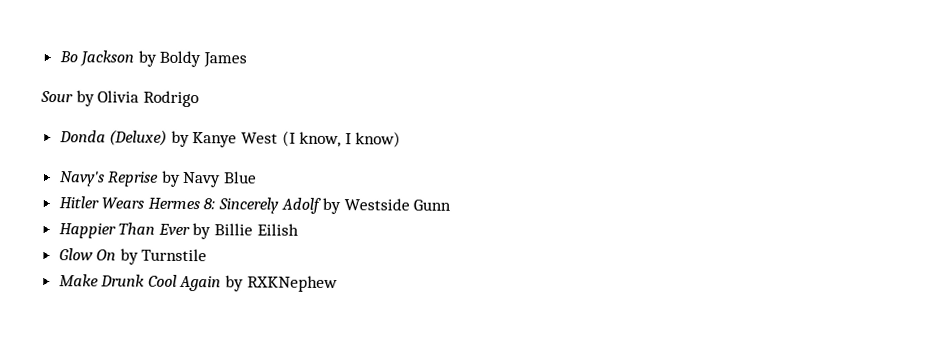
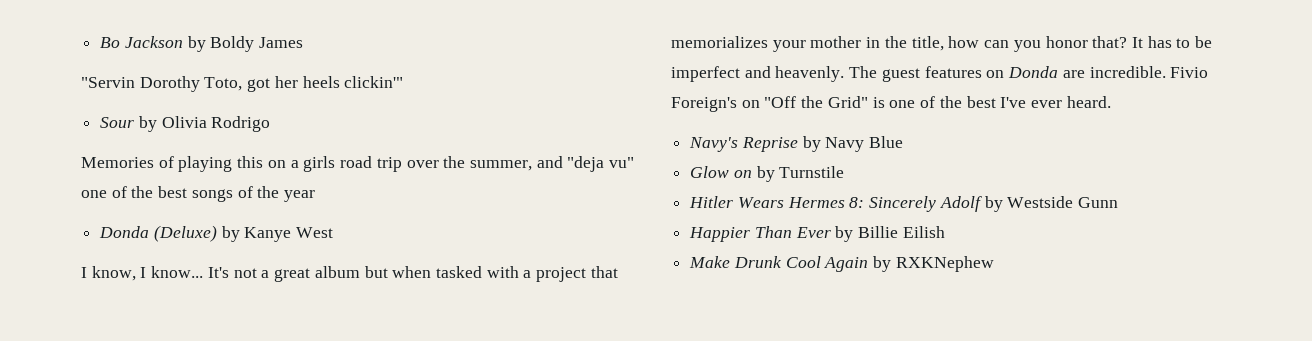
[40,90,199,108] Sour by Olivia Rodrigo -> [81,76,404,92] [100,116,271,132] [81,156,635,172] [81,186,316,202] "Servin Dorothy Toto, got her heels clickin'" // Sour by Olivia Rodrigo // Memories of playing this on a girls road trip over the summer, and "deja vu" one of the best songs of the year
[281,130,296,147] (I -> [81,267,87,278] // I
[355,131,402,148] know) -> [151,266,618,282] [671,36,1213,52] [671,66,1209,82] [671,96,1111,112] know... It's not a great album but when tasked with a project that memorializes your mother in the title, how can you honor that? It has to be imperfect and heavenly. The guest features on Donda are incredible. Fivio Foreign's on "Off the Grid" is one of the best I've ever heard.
(258, 177) none -> [690,166,845,182] // Glow on by Turnstile
[58,248,208,265] // Glow On by Turnstile -> (945, 232) none

